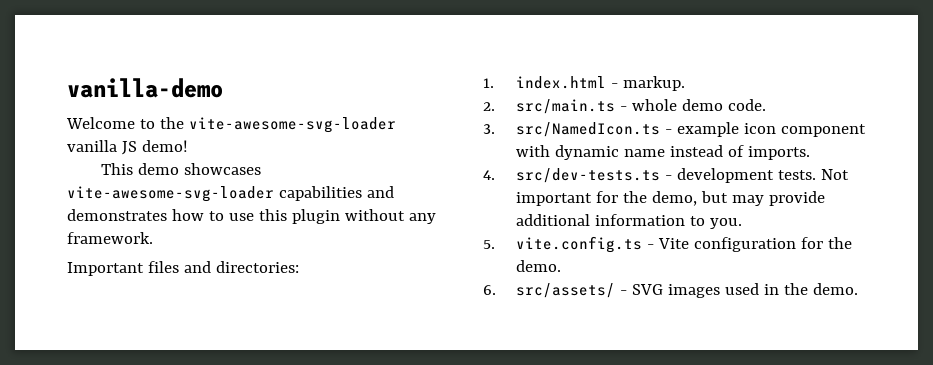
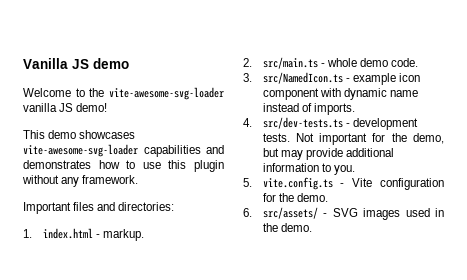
[67,78,223,98] vanilla-demo -> [23,58,129,69] Vanilla JS demo

